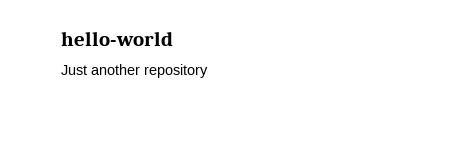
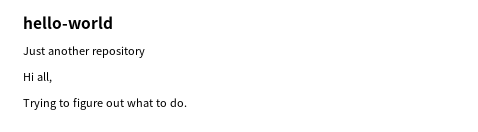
(208, 71) none -> [23,72,52,84] [23,98,187,110] // Hi all, // Trying to figure out what to do.

